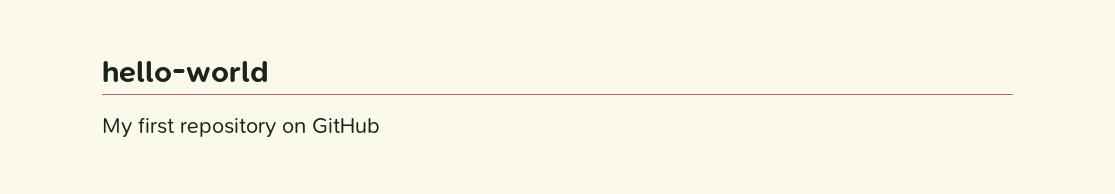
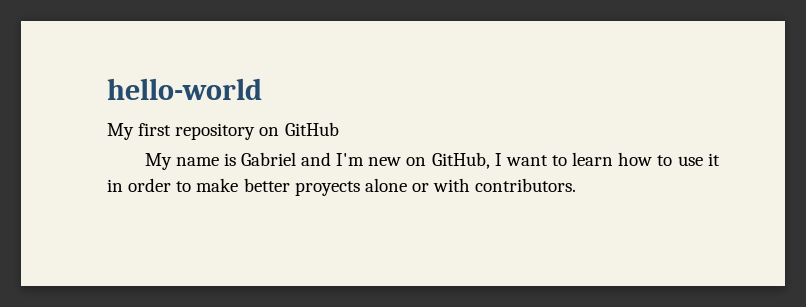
(380, 126) none -> [144,152,720,170] [107,178,577,196] // My name is Gabriel and I'm new on GitHub, I want to learn how to use it in order to make better proyects alone or with contributors.

